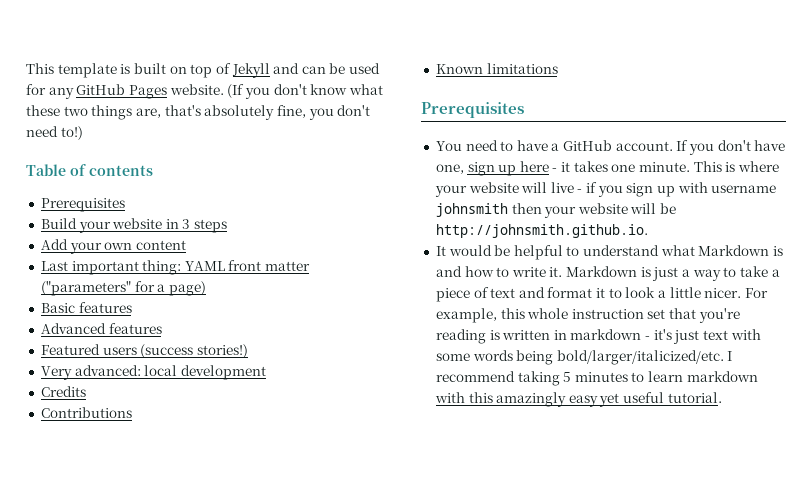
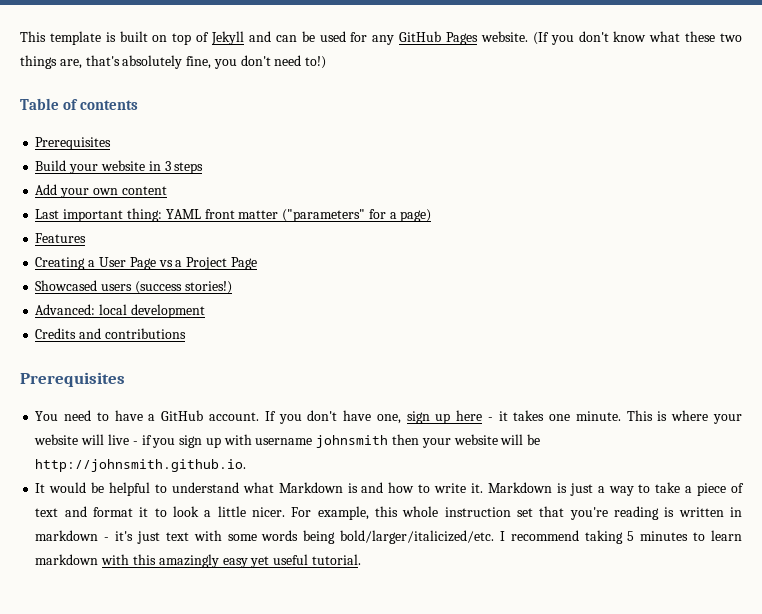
[40,302,132,313] [40,323,162,334] [40,344,100,355] Basic features // Advanced features // Featured -> [35,233,87,243] [35,257,257,270] [35,280,98,291] Features // Creating a User Page vs a Project Page // Showcased
[40,365,141,380] Very advanced: -> [35,304,96,315] Advanced:
[40,407,132,418] [435,63,558,74] // Contributions // Known limitations -> [79,328,186,339] and contributions

